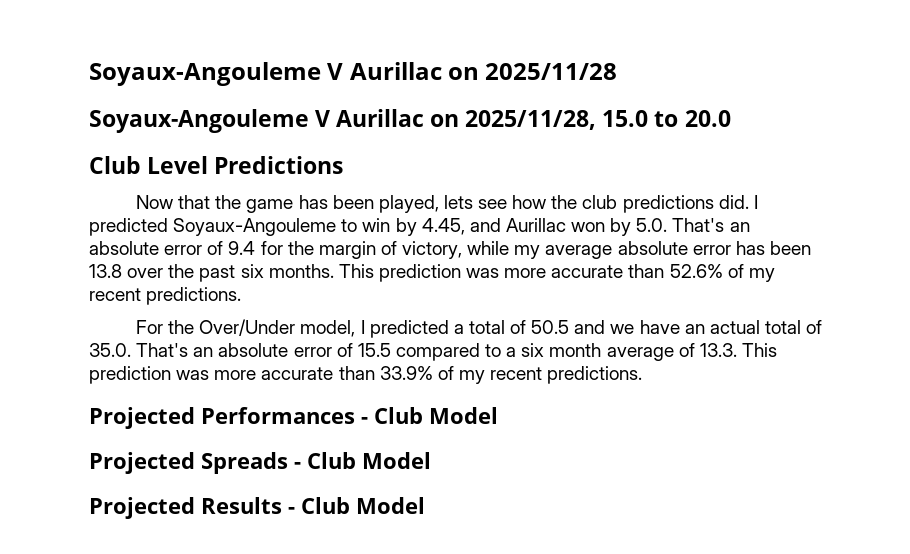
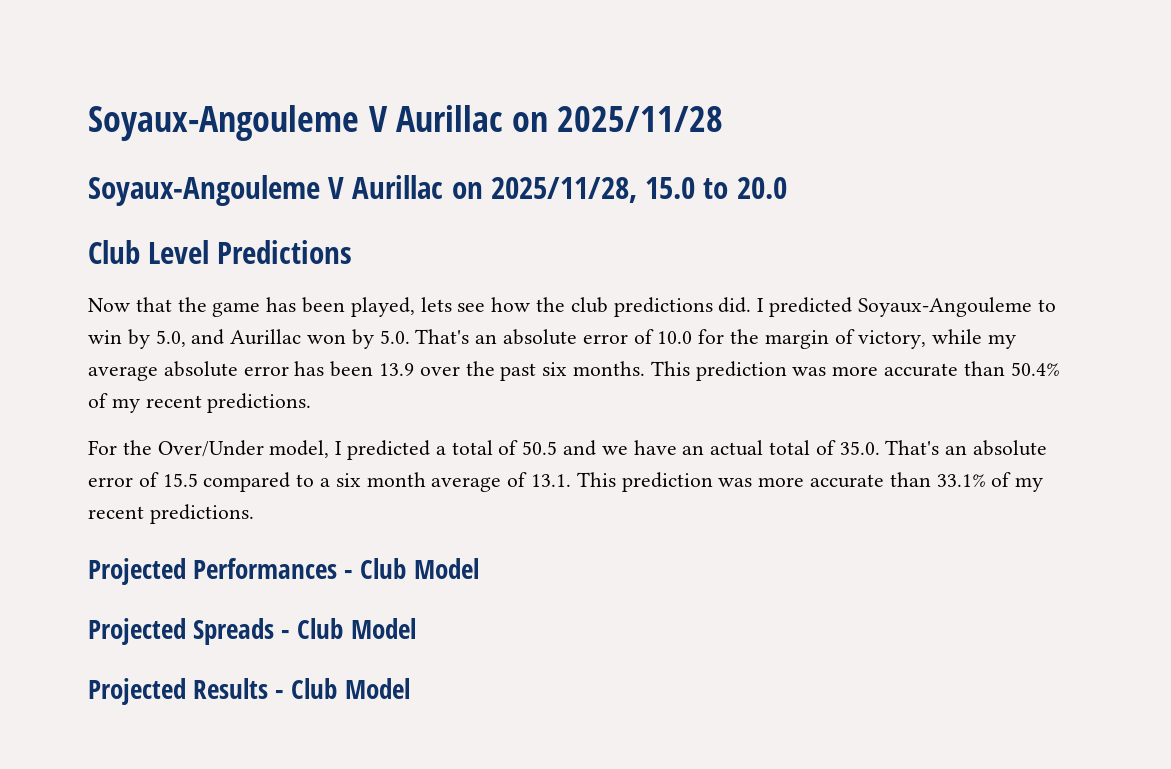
[421,218,465,235] 4.45, -> [155,330,186,347] 5.0,
[228,241,256,255] 9.4 -> [657,331,693,344] 10.0
[89,264,122,278] 13.8 -> [379,363,415,376] 13.9
[669,264,723,278] 52.6% -> [1010,362,1060,376] 50.4%
[699,343,777,357] [89,366,433,384] 13.3. This prediction was more accurate than 33.9% -> [531,472,986,492] 13.1. This prediction was more accurate than 33.1%

